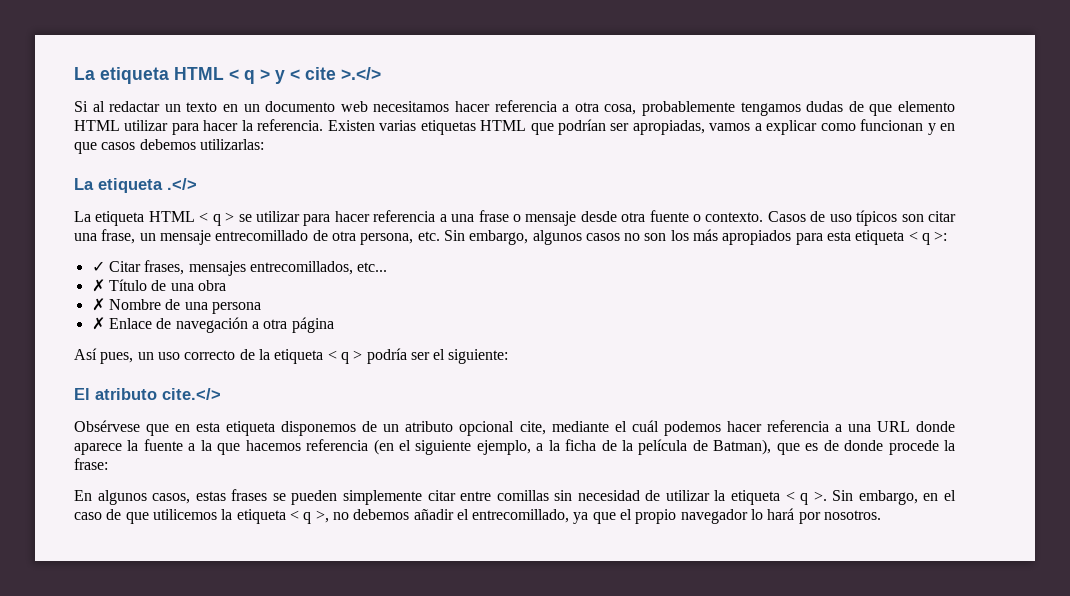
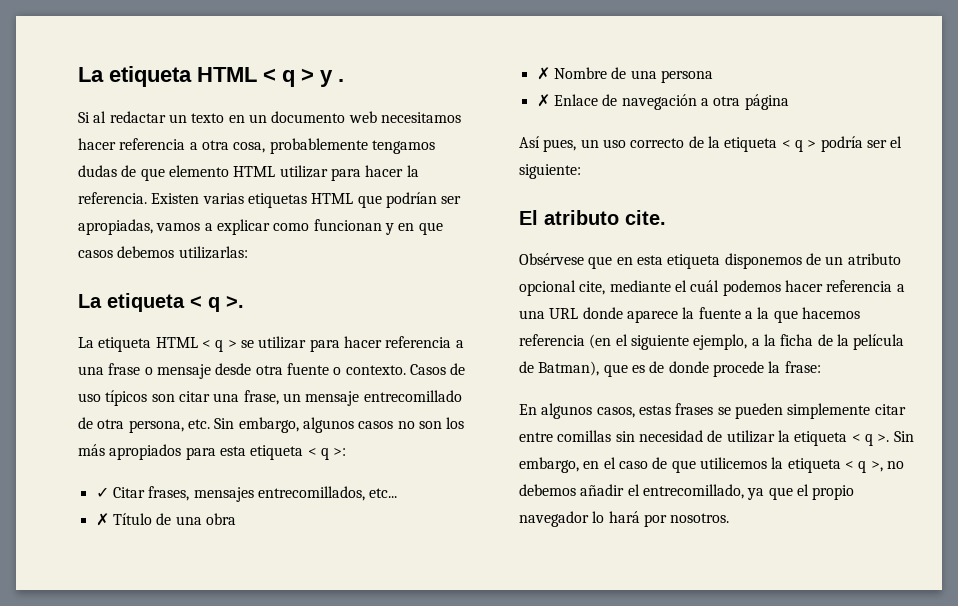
[290,67,381,80] < cite >.</> -> [338,79,344,82] .
[167,178,197,190] .</> -> [190,296,244,312] < q >.
[162,388,221,400] cite.</> -> [625,210,666,225] cite.

